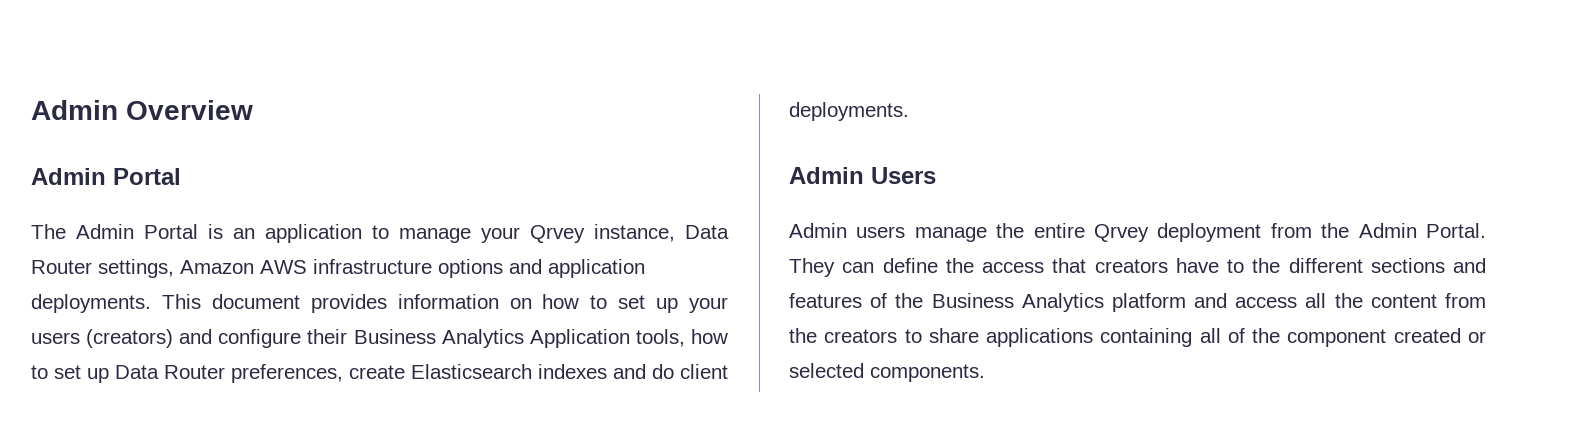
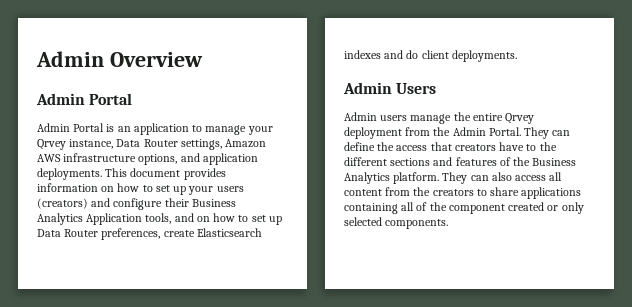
[31,224,66,239] The -> (133, 99) none
[438,259,503,278] options -> [138,154,178,165] options,
(685, 338) none -> [174,213,210,222] and on
[1111,293,1228,312] platform and -> [393,172,512,184] platform. They can also
[1334,293,1363,308] the -> (563, 176) none
(1486, 337) none -> [561,202,584,214] only

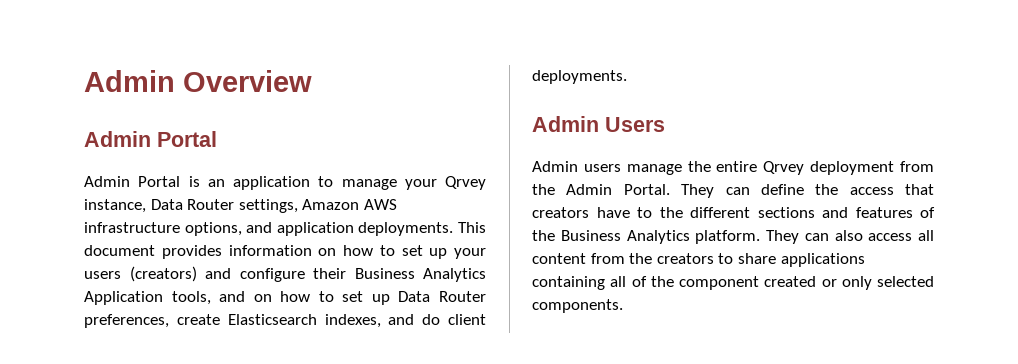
[344,50,381,59] indexes -> [324,314,381,328] indexes,

